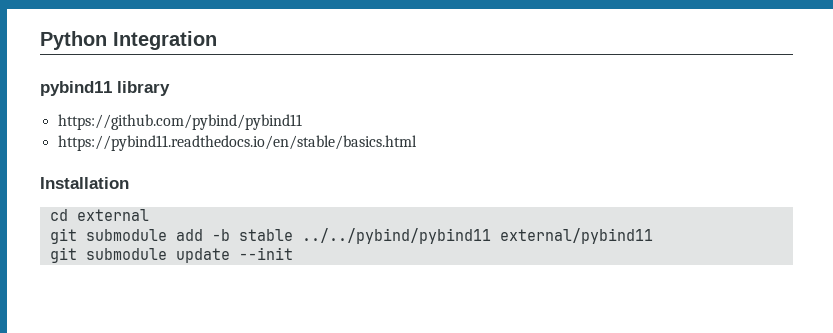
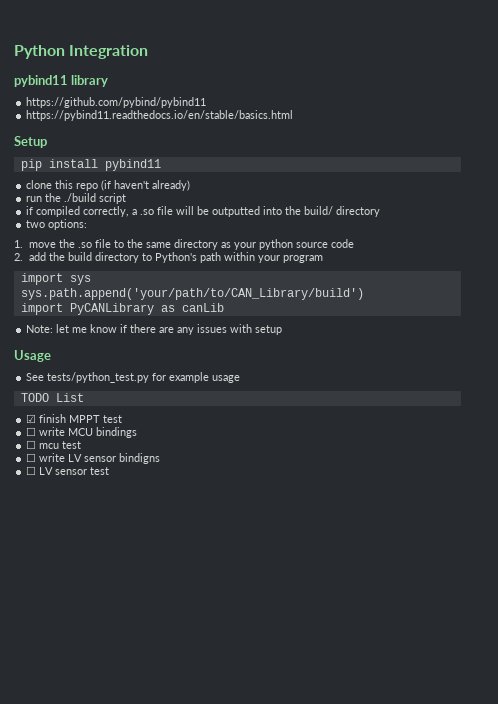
[40,177,129,189] [49,209,149,221] [49,228,653,244] [49,247,293,263] Installation // cd external // git submodule add -b stable ../../pybind/pybind11 external/pybind11 // git submodule update --init -> [14,136,47,148] [20,159,161,171] [26,180,191,191] [26,193,127,204] [26,206,381,217] [26,219,88,230] [14,239,354,250] [14,252,323,263] [20,273,91,285] [20,288,364,300] [20,303,224,315] [26,324,283,335] [14,350,51,362] [26,372,241,383] [20,393,84,402] [26,414,123,423] [26,427,138,438] [26,440,82,449] [26,453,161,464] [26,466,110,475] Setup // pip install pybind11 // clone this repo (if haven't already) // run the ./build script // if compiled correctly, a .so file will be outputted into the build/ directory // two options: // 1. move the .so file to the same directory as your python source code // 2. add the build directory to Python's path within your program // import sys // sys.path.append('your/path/to/CAN_Library/build') // import PyCANLibrary as canLib // Note: let me know if there are any issues with setup // Usage // See tests/python_test.py for example usage // TODO List // ☑ finish MPPT test // ☐ write MCU bindings // ☐ mcu test // ☐ write LV sensor bindigns // ☐ LV sensor test

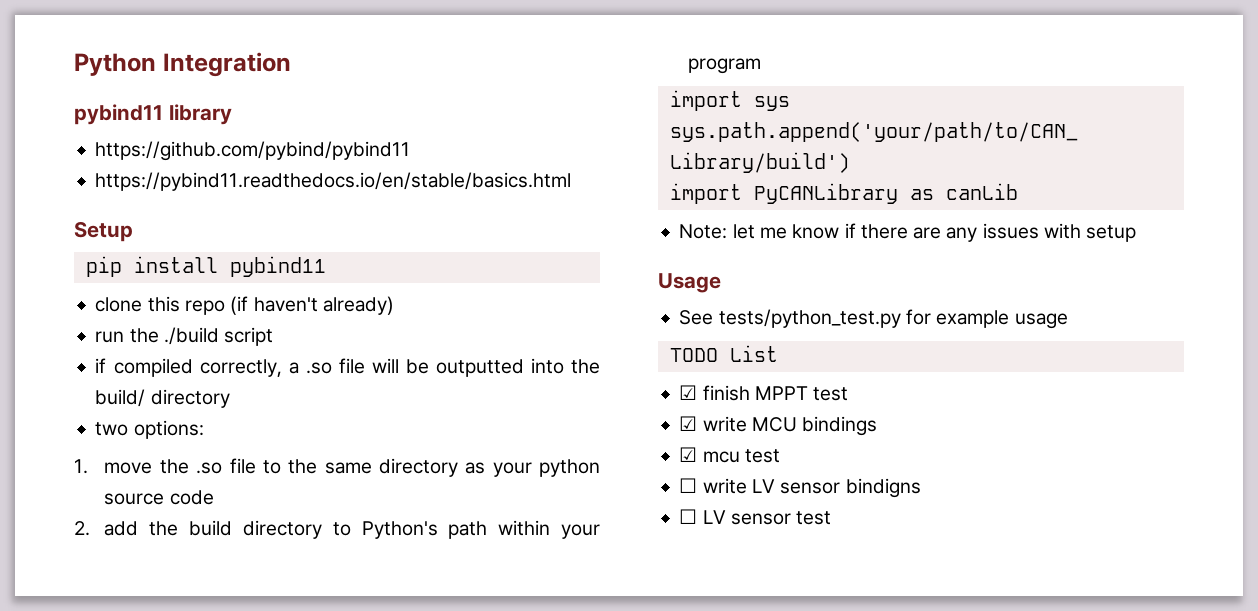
[26,427,37,436] ☐ -> [679,416,698,431] ☑
[26,440,37,449] ☐ -> [679,447,698,462] ☑

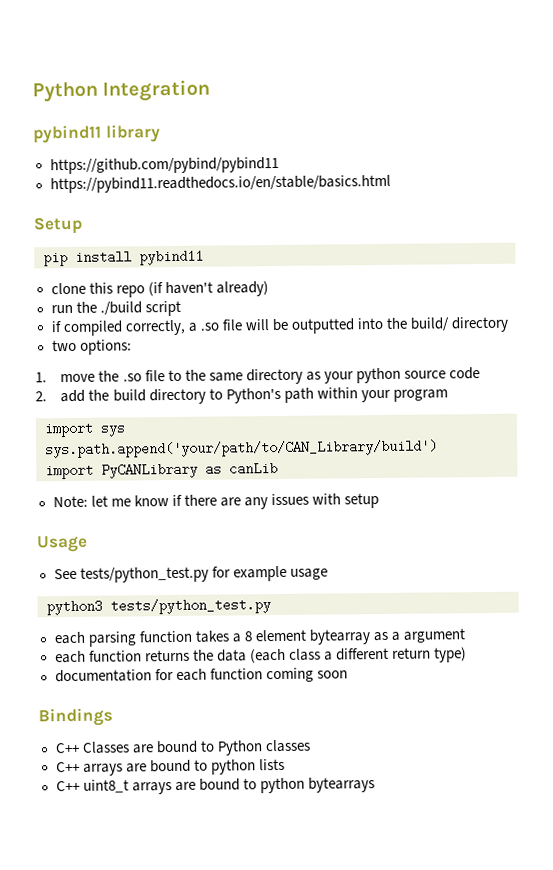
[669,345,778,362] [679,385,849,401] [679,416,878,436] [679,447,780,463] [679,478,921,498] [679,509,832,525] TODO List // ☑ finish MPPT test // ☑ write MCU bindings // ☑ mcu test // ☐ write LV sensor bindigns // ☐ LV sensor test -> [46,598,271,616] [53,628,466,647] [54,647,468,664] [54,667,348,683] [38,707,113,727] [54,739,311,756] [55,758,285,776] [55,777,375,795] python3 tests/python_test.py // each parsing function takes a 8 element bytearray as a argument // each function returns the data (each class a different return type) // documentation for each function coming soon // Bindings // C++ Classes are bound to Python classes // C++ arrays are bound to python lists // C++ uint8_t arrays are bound to python bytearrays

